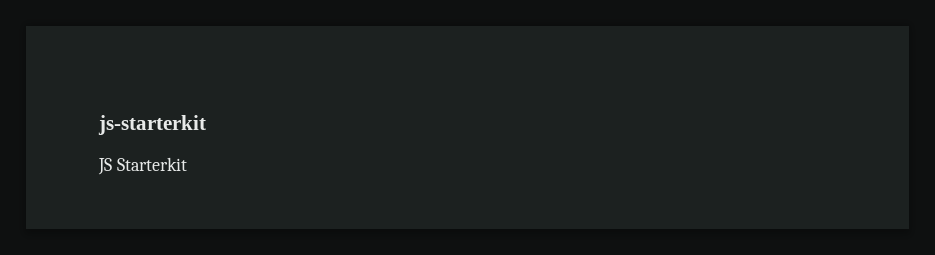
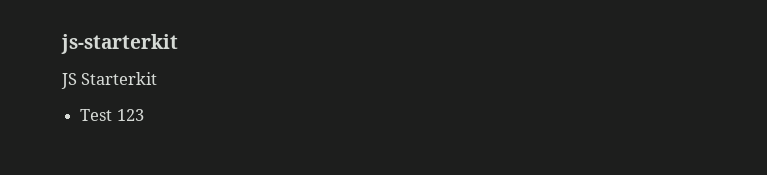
(187, 164) none -> [80,109,144,121] // Test 123

